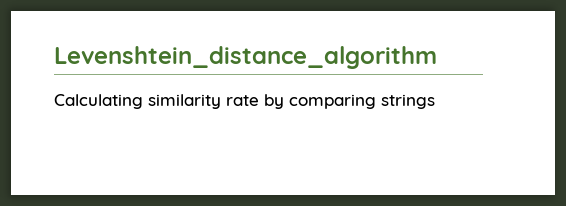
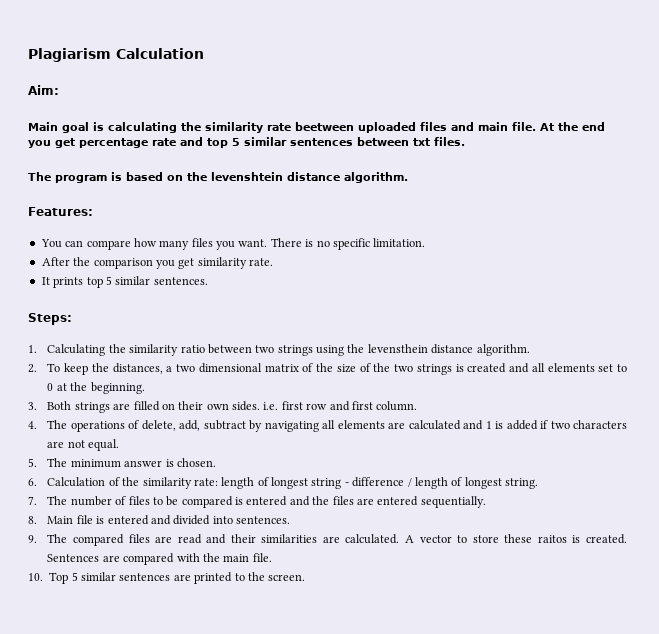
[54,46,437,69] [54,94,435,109] Levenshtein_distance_algorithm // Calculating similarity rate by comparing strings -> [28,48,204,62] [28,85,59,95] [28,122,605,133] [28,137,465,148] [28,172,408,183] [28,207,93,216] [40,238,426,250] [41,257,273,269] [41,276,208,288] [28,313,72,325] [28,344,530,356] [28,363,627,375] [47,382,145,394] [28,401,418,413] [28,420,627,432] [47,439,120,451] [28,458,216,468] [28,477,539,489] [28,496,486,508] [28,515,291,525] [28,534,627,546] [47,553,272,565] [28,572,306,584] Plagiarism Calculation // Aim: // Main goal is calculating the similarity rate beetween uploaded files and main file. At the end you get percentage rate and top 5 similar sentences between txt files. // The program is based on the levenshtein distance algorithm. // Features: // You can compare how many files you want. There is no specific limitation. // After the comparison you get similarity rate. // It prints top 5 similar sentences. // Steps: // 1. Calculating the similarity ratio between two strings using the levensthein distance algorithm. // 2. To keep the distances, a two dimensional matrix of the size of the two strings is created and all elements set to 0 at the beginning. // 3. Both strings are filled on their own sides. i.e. first row and first column. // 4. The operations of delete, add, subtract by navigating all elements are calculated and 1 is added if two characters are not equal. // 5. The minimum answer is chosen. // 6. Calculation of the similarity rate: length of longest string - difference / length of longest string. // 7. The number of files to be compared is entered and the files are entered sequentially. // 8. Main file is entered and divided into sentences. // 9. The compared files are read and their similarities are calculated. A vector to store these raitos is created. Sentences are compared with the main file. // 10. Top 5 similar sentences are printed to the screen.

